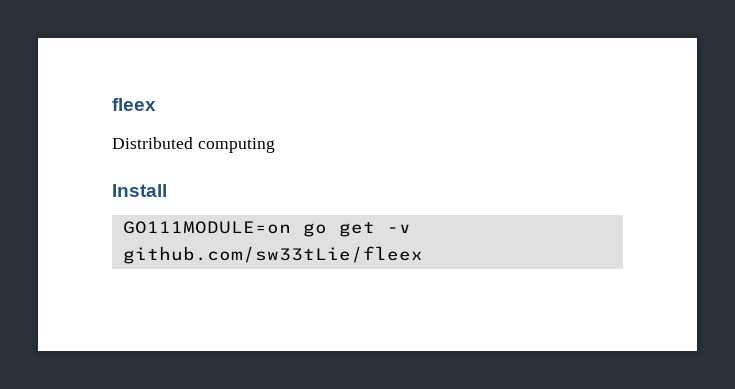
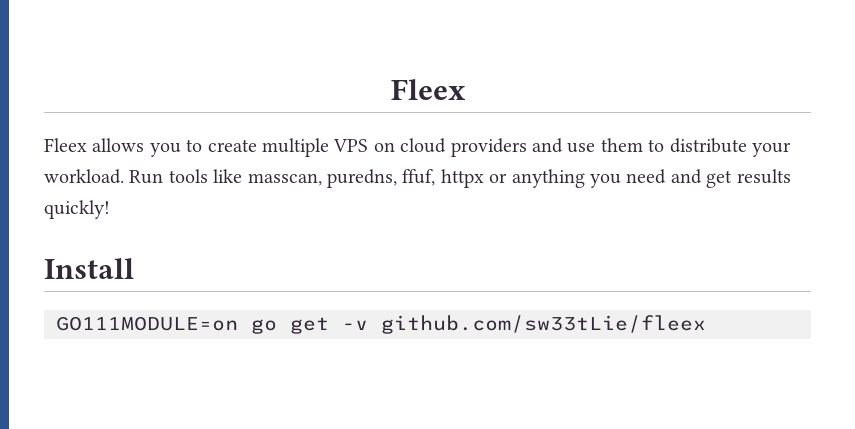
[112,98,156,111] [112,137,275,153] fleex // Distributed computing -> [390,79,466,100] [44,138,791,157] [44,169,791,188] [44,200,110,219] Fleex // Fleex allows you to create multiple VPS on cloud providers and use them to distribute your workload. Run tools like masscan, puredns, ffuf, httpx or anything you need and get results quickly!

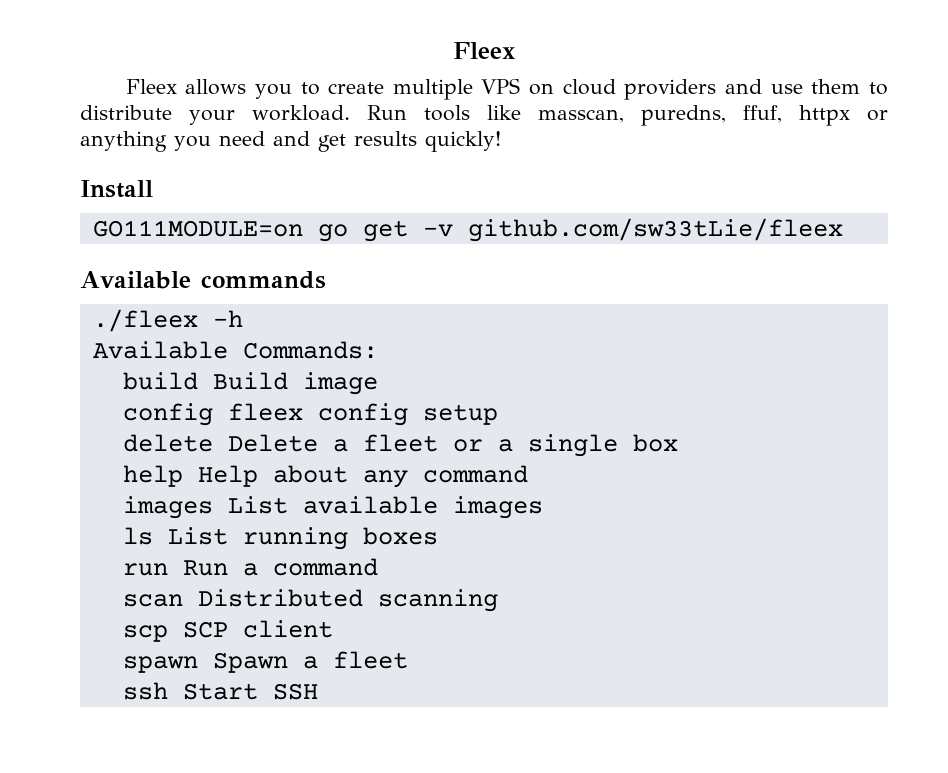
(706, 324) none -> [80,271,326,289] [92,309,243,332] [92,341,378,359] [122,372,378,395] [122,403,498,426] [122,434,678,457] [122,465,528,488] [122,496,543,519] [122,527,438,550] [122,558,378,576] [122,589,498,612] [122,620,333,642] [122,651,408,673] [122,682,318,700] // Available commands // ./fleex -h // Available Commands: // build Build image // config fleex config setup // delete Delete a fleet or a single box // help Help about any command // images List available images // ls List running boxes // run Run a command // scan Distributed scanning // scp SCP client // spawn Spawn a fleet // ssh Start SSH

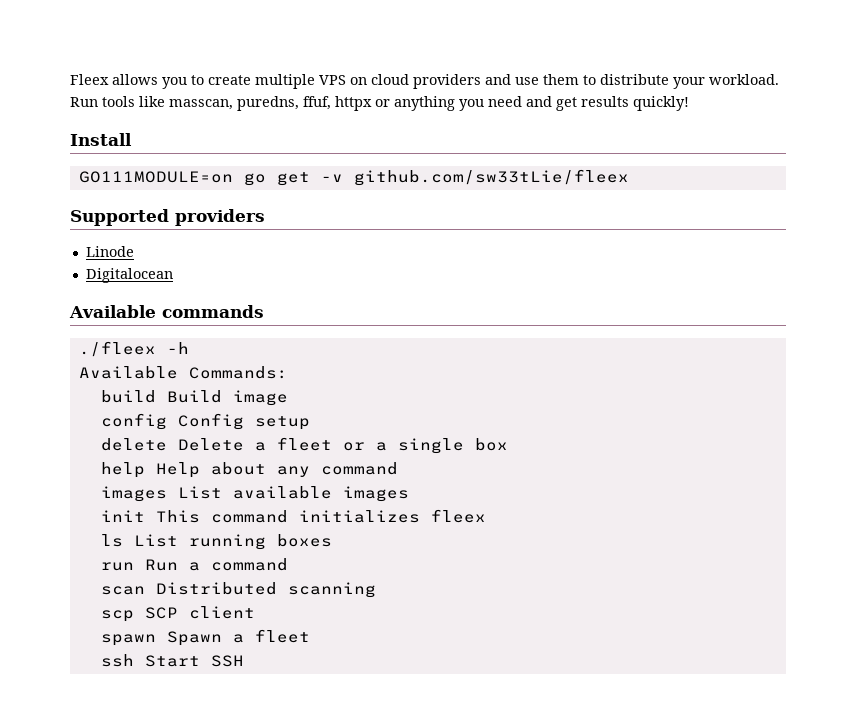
[453,42,515,59] [125,79,177,94] Fleex // Fleex -> [70,74,109,85] Fleex
(843, 230) none -> [70,209,265,226] [85,246,134,257] [85,268,173,283] // Supported providers // Linode // Digitalocean
[227,403,408,426] fleex config -> [177,413,244,430] Config
(543, 507) none -> [100,509,486,523] // init This command initializes fleex

